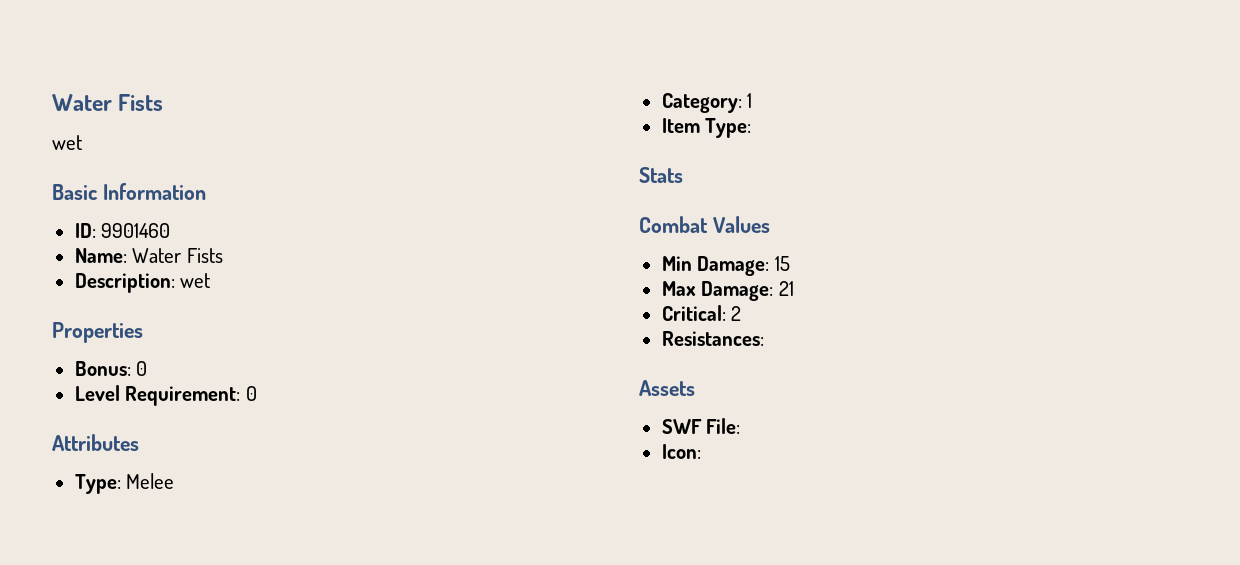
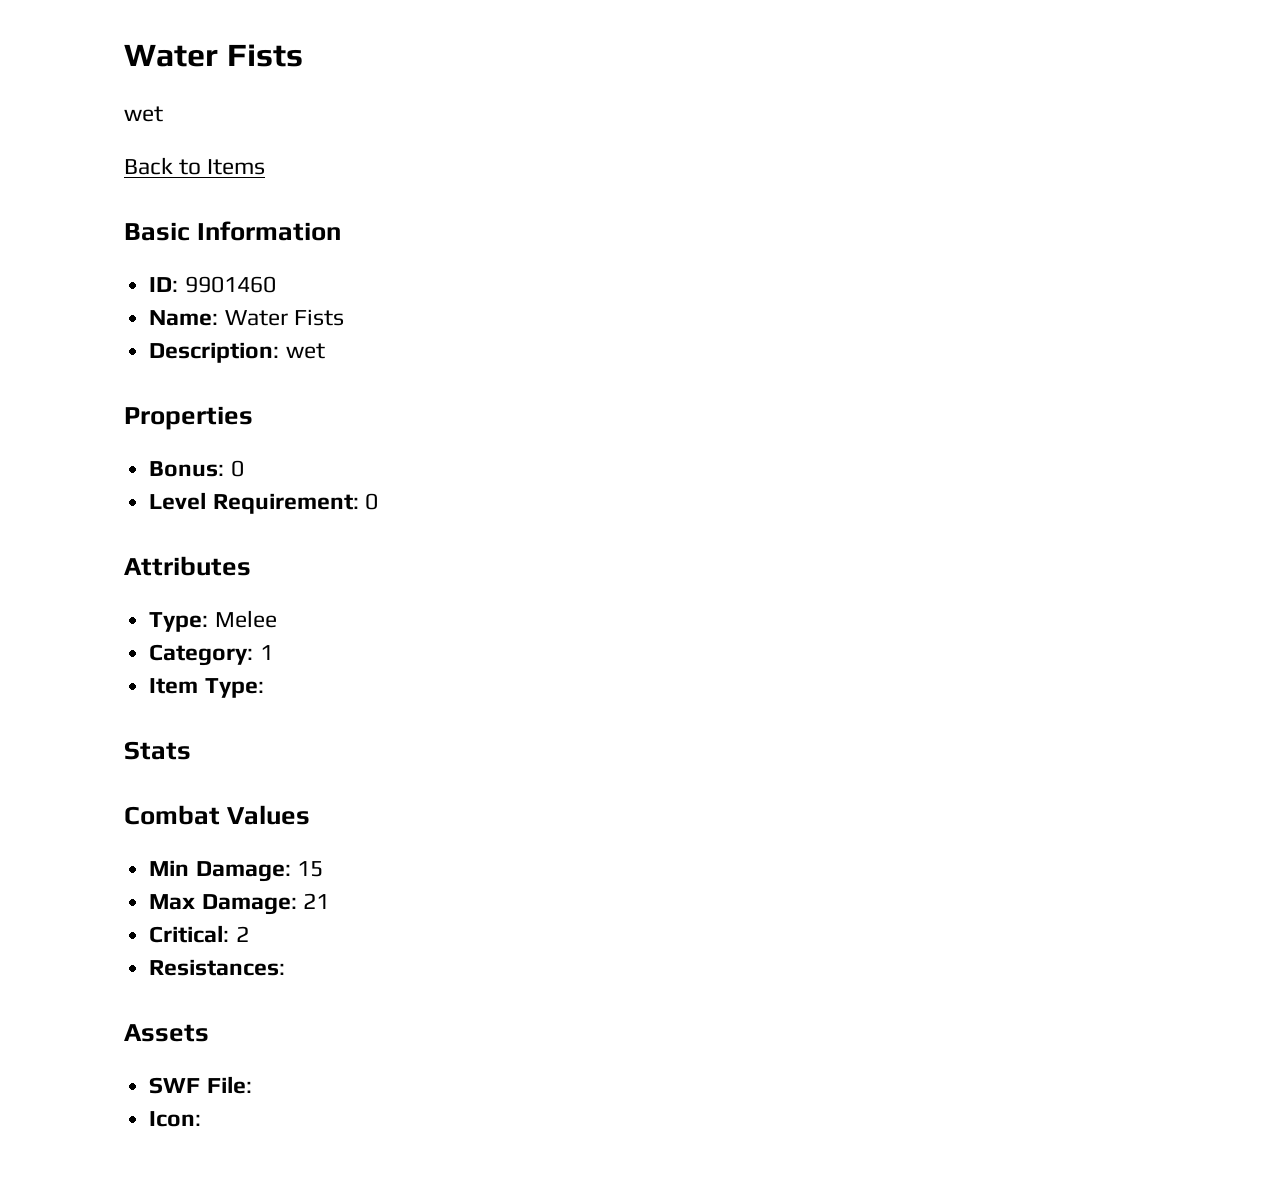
(82, 142) none -> [124,157,266,175] // Back to Items

